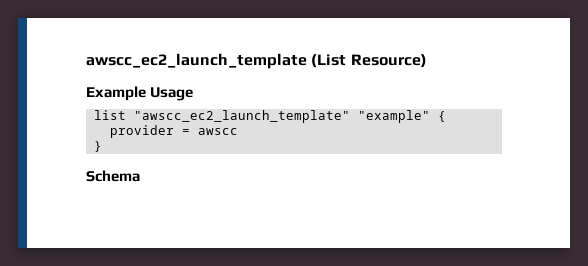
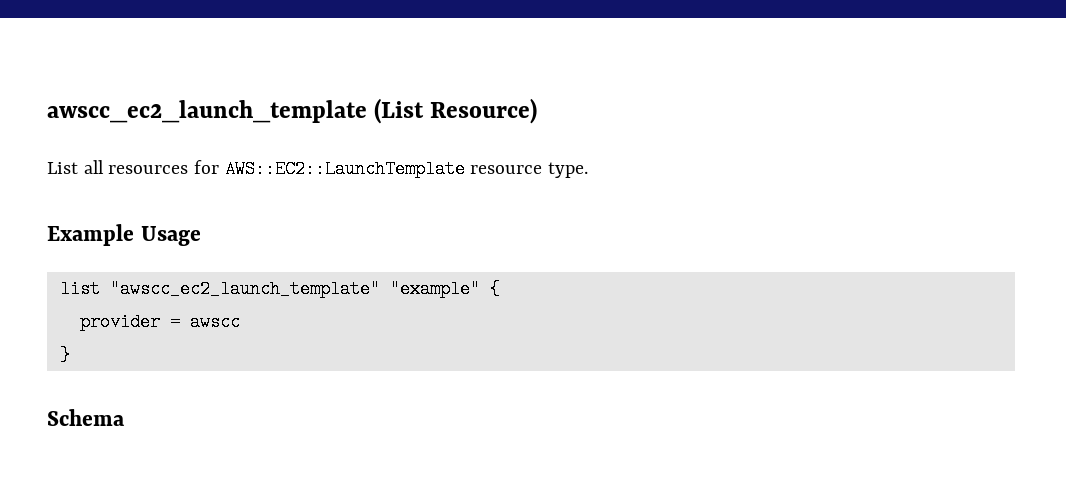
(427, 61) none -> [47,160,589,178] // List all resources for AWS::EC2::LaunchTemplate resource type.

